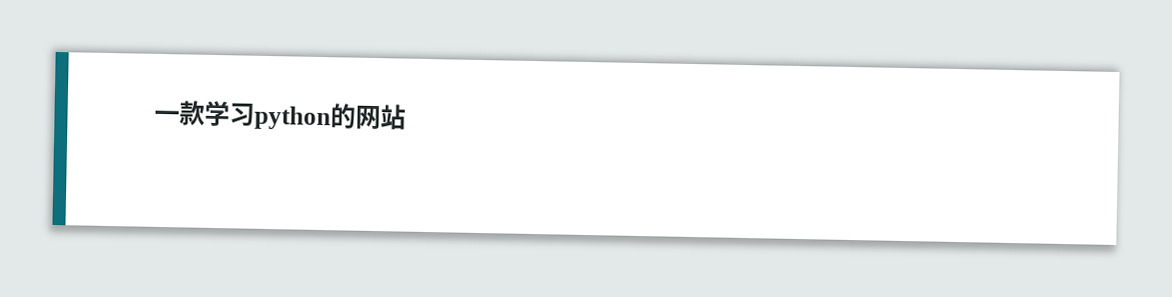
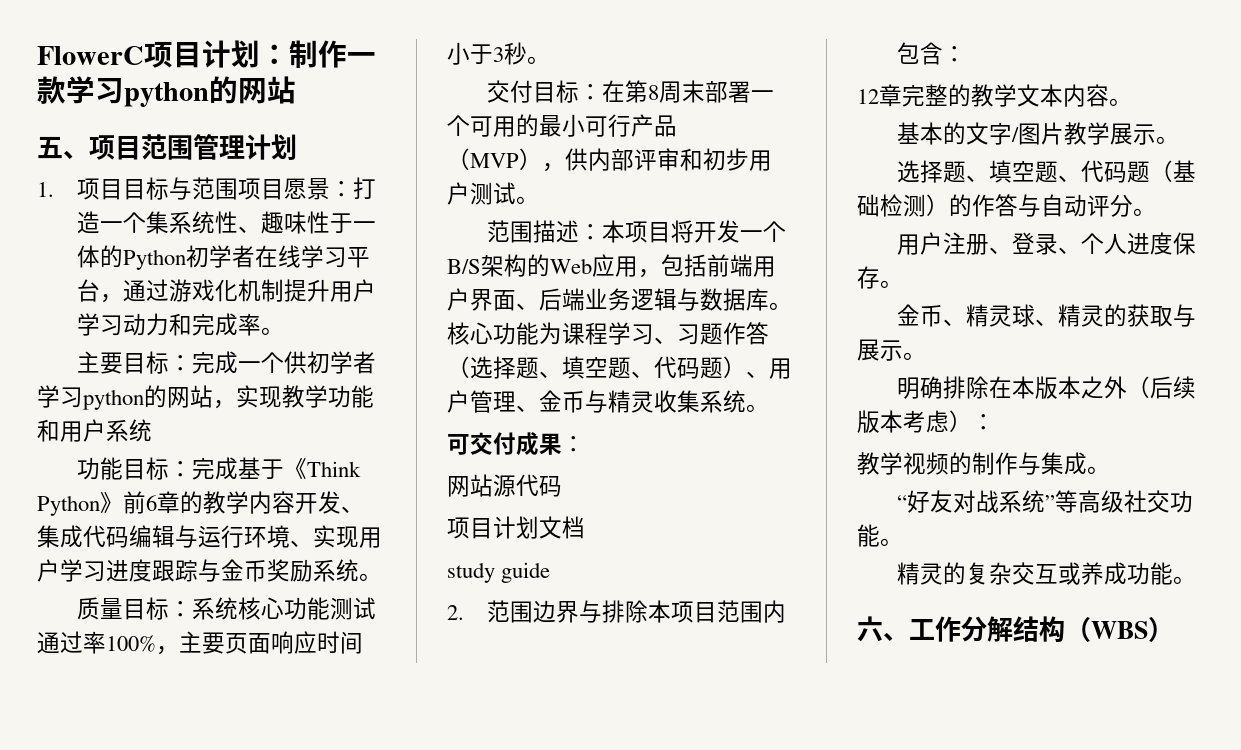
(154, 116) none -> [37,40,347,68] FlowerC项目计划：制作
(406, 117) none -> [37,134,297,160] [37,177,376,200] [76,211,376,234] [76,245,370,270] [76,279,376,303] [76,313,284,336] [76,351,376,374] [37,385,374,410] [37,419,152,442] [76,457,361,480] [37,491,364,516] [37,525,382,548] [37,559,382,582] [76,597,376,620] [37,631,363,655] [447,42,550,65] [486,80,774,103] [447,114,677,137] [447,148,772,172] [447,182,539,205] [486,220,786,243] [447,254,776,278] [447,288,792,311] [447,322,769,345] [447,356,792,379] [447,390,769,413] [447,432,585,456] [447,474,562,497] [447,516,585,539] [447,562,551,583] [447,600,786,623] [896,42,966,65] [857,84,1132,107] [896,122,1179,145] [896,160,1196,183] [857,194,1156,217] [896,232,1196,255] [857,266,903,289] [896,304,1196,327] [857,339,926,361] [896,376,1196,399] [857,410,995,433] [857,452,1110,475] [896,490,1193,513] [857,524,903,547] [896,562,1196,585] [857,616,1174,642] // 五、项目范围管理计划 // 1.项目目标与范围项目愿景：打造一个集系统性、趣味性于一体的Python初学者在线学习平台，通过游戏化机制提升用户学习动力和完成率。 // 主要目标：完成一个供初学者学习python的网站，实现教学功能和用户系统 // 功能目标：完成基于《Think Python》前6章的教学内容开发、集成代码编辑与运行环境、实现用户学习进度跟踪与金币奖励系统。 // 质量目标：系统核心功能测试通过率100%，主要页面响应时间小于3秒。 // 交付目标：在第8周末部署一个可用的最小可行产品（MVP），供内部评审和初步用户测试。 // 范围描述：本项目将开发一个B/S架构的Web应用，包括前端用户界面、后端业务逻辑与数据库。核心功能为课程学习、习题作答（选择题、填空题、代码题）、用户管理、金币与精灵收集系统。 // 可交付成果： // 网站源代码 // 项目计划文档 // study guide // 2.范围边界与排除本项目范围内包含： // 12章完整的教学文本内容。 // 基本的文字/图片教学展示。 // 选择题、填空题、代码题（基础检测）的作答与自动评分。 // 用户注册、登录、个人进度保存。 // 金币、精灵球、精灵的获取与展示。 // 明确排除在本版本之外（后续版本考虑）： // 教学视频的制作与集成。 // “好友对战系统”等高级社交功能。 // 精灵的复杂交互或养成功能。 // 六、工作分解结构（WBS）

